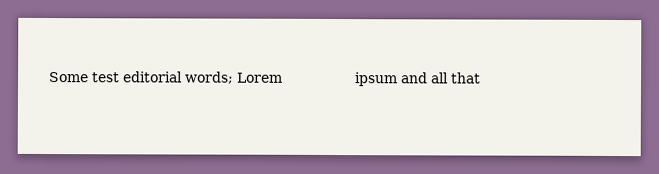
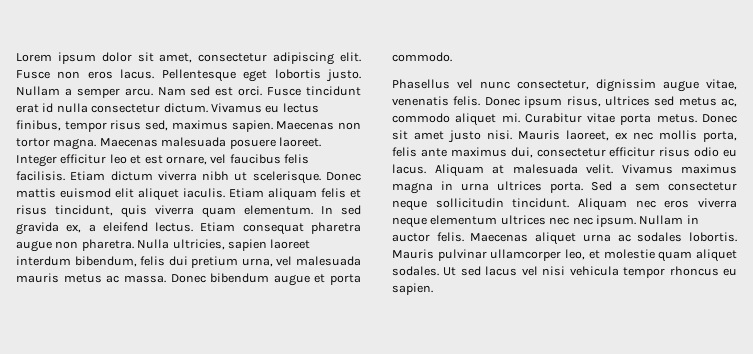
[49,71,481,87] Some test editorial words; Lorem ipsum and all that -> [16,52,361,65] [16,69,361,82] [16,86,361,98] [16,103,319,113] [16,120,361,132] [16,137,321,150] [16,154,309,167] [16,171,361,184] [16,188,361,201] [16,205,361,218] [16,222,361,235] [16,239,311,252] [16,256,361,268] [16,273,361,286] [392,52,452,62] [392,79,737,92] [392,96,737,108] [392,113,737,126] [392,130,737,143] [392,147,737,158] [392,164,737,177] [392,181,737,194] [392,198,737,211] [392,215,699,228] [392,232,737,245] [392,249,737,262] [392,266,737,278] [392,283,433,295] Lorem ipsum dolor sit amet, consectetur adipiscing elit. Fusce non eros lacus. Pellentesque eget lobortis justo. Nullam a semper arcu. Nam sed est orci. Fusce tincidunt erat id nulla consectetur dictum. Vivamus eu lectus finibus, tempor risus sed, maximus sapien. Maecenas non tortor magna. Maecenas malesuada posuere laoreet. Integer efficitur leo et est ornare, vel faucibus felis facilisis. Etiam dictum viverra nibh ut scelerisque. Donec mattis euismod elit aliquet iaculis. Etiam aliquam felis et risus tincidunt, quis viverra quam elementum. In sed gravida ex, a eleifend lectus. Etiam consequat pharetra augue non pharetra. Nulla ultricies, sapien laoreet interdum bibendum, felis dui pretium urna, vel malesuada mauris metus ac massa. Donec bibendum augue et porta commodo. // Phasellus vel nunc consectetur, dignissim augue vitae, venenatis felis. Donec ipsum risus, ultrices sed metus ac, commodo aliquet mi. Curabitur vitae porta metus. Donec sit amet justo nisi. Mauris laoreet, ex nec mollis porta, felis ante maximus dui, consectetur efficitur risus odio eu lacus. Aliquam at malesuada velit. Vivamus maximus magna in urna ultrices porta. Sed a sem consectetur neque sollicitudin tincidunt. Aliquam nec eros viverra neque elementum ultrices nec nec ipsum. Nullam in auctor felis. Maecenas aliquet urna ac sodales lobortis. Mauris pulvinar ullamcorper leo, et molestie quam aliquet sodales. Ut sed lacus vel nisi vehicula tempor rhoncus eu sapien.

